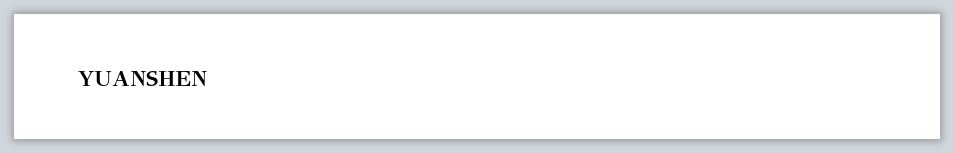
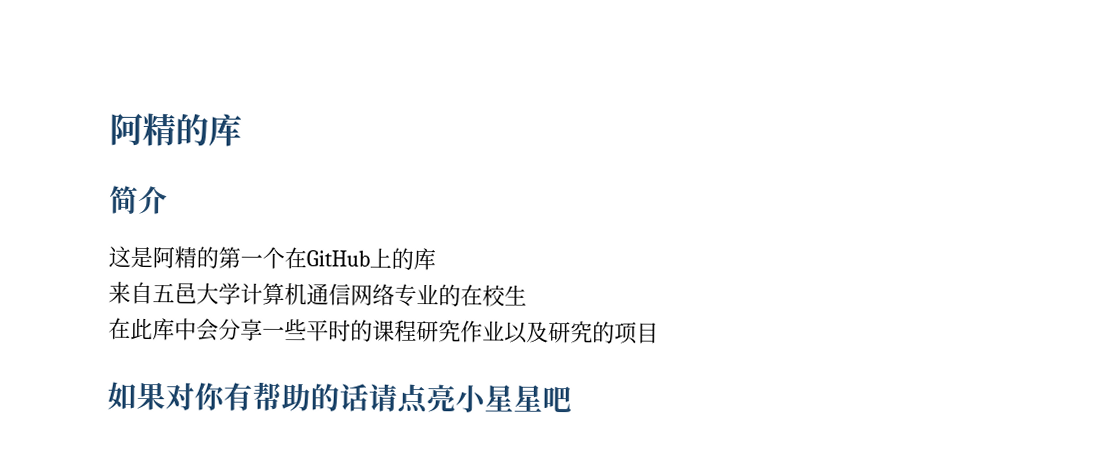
[78,70,207,86] YUANSHEN -> [109,112,242,147] [109,185,168,215] [108,245,436,271] [108,281,527,307] [108,317,659,345] [107,381,572,415] 阿精的库 // 简介 // 这是阿精的第一个在GitHub上的库 // 来自五邑大学计算机通信网络专业的在校生 // 在此库中会分享一些平时的课程研究作业以及研究的项目 // 如果对你有帮助的话请点亮小星星吧

